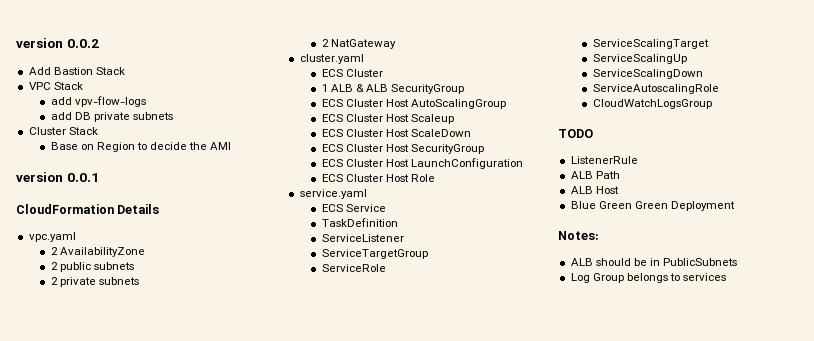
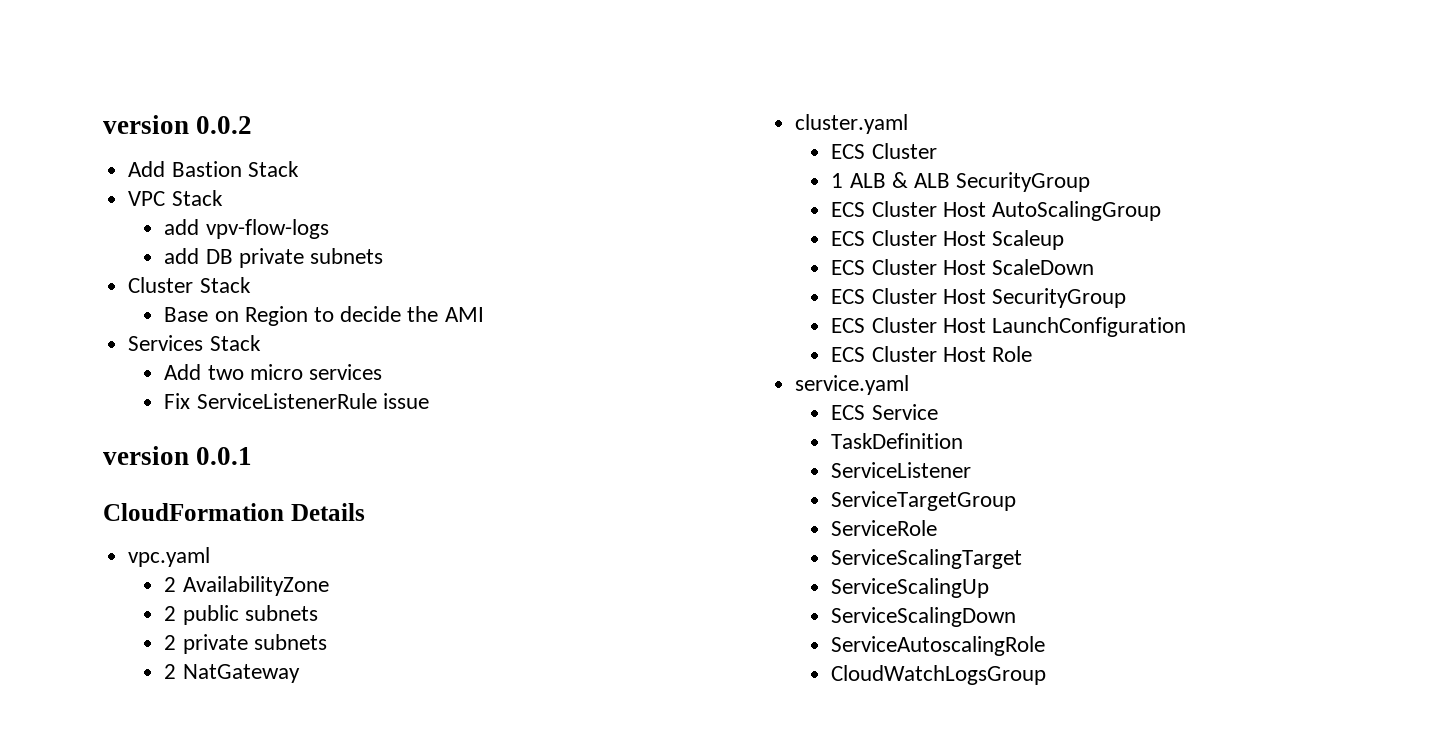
(232, 146) none -> [128,335,261,351] [164,364,382,380] [164,393,429,409] // Services Stack // Add two micro services // Fix ServiceListenerRule issue
[558,129,593,138] [570,156,638,164] [570,171,620,179] [570,186,619,194] [570,201,735,211] [558,231,599,240] [570,258,738,266] [570,273,727,283] // TODO // ListenerRule // ALB Path // ALB Host // Blue Green Green Deployment // Notes: // ALB should be in PublicSubnets // Log Group belongs to services -> (1047, 675) none

